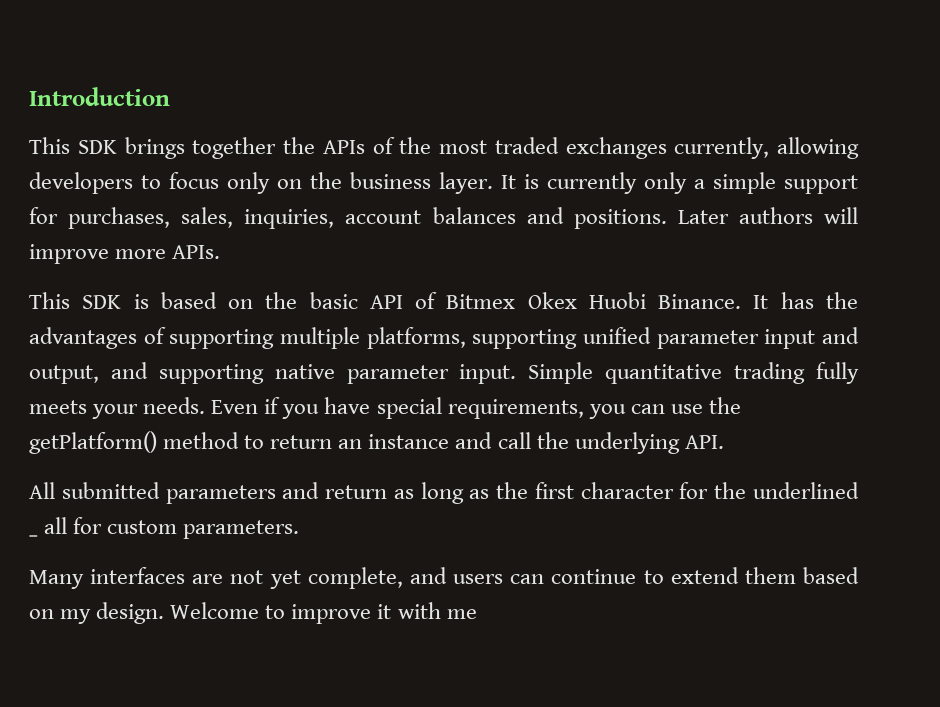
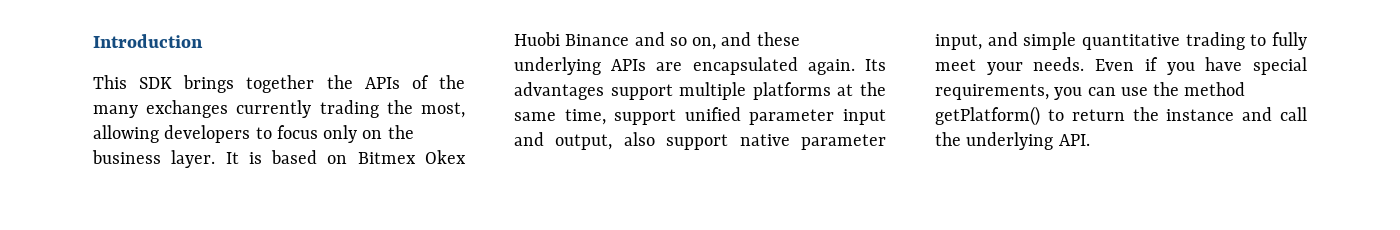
[439,137,770,159] most traded exchanges currently, -> [93,100,465,118] many exchanges currently trading the most,
[547,172,858,194] [29,207,859,229] [29,244,221,264] [29,292,858,309] [29,327,578,349] currently only a simple support for purchases, sales, inquiries, account balances and positions. Later authors will improve more APIs. // This SDK is based on the basic API of Bitmex Okex Huobi Binance. It has the advantages of supporting multiple platforms, supporting -> [271,150,466,164] [514,32,800,50] [514,57,886,75] [514,82,886,100] [514,109,677,125] based on Bitmex Okex Huobi Binance and so on, and these underlying APIs are encapsulated again. Its advantages support multiple platforms at the same time, support
[110,362,859,384] [29,400,87,414] and supporting native parameter input. Simple quantitative trading fully meets -> [623,132,886,150] [935,32,1307,50] [935,59,976,71] also support native parameter input, and simple quantitative trading to fully meet
[29,431,240,454] getPlatform() method -> [1184,82,1246,96] [935,106,1040,126] method getPlatform()
[338,439,363,449] an -> [1132,107,1159,121] the
[29,482,859,504] [29,534,38,537] [44,517,300,539] [29,567,860,589] [29,602,477,624] // All submitted parameters and return as long as the first character for the underlined _ all for custom parameters. // Many interfaces are not yet complete, and users can continue to extend them based on my design. Welcome to improve it with me -> (1090, 140) none

